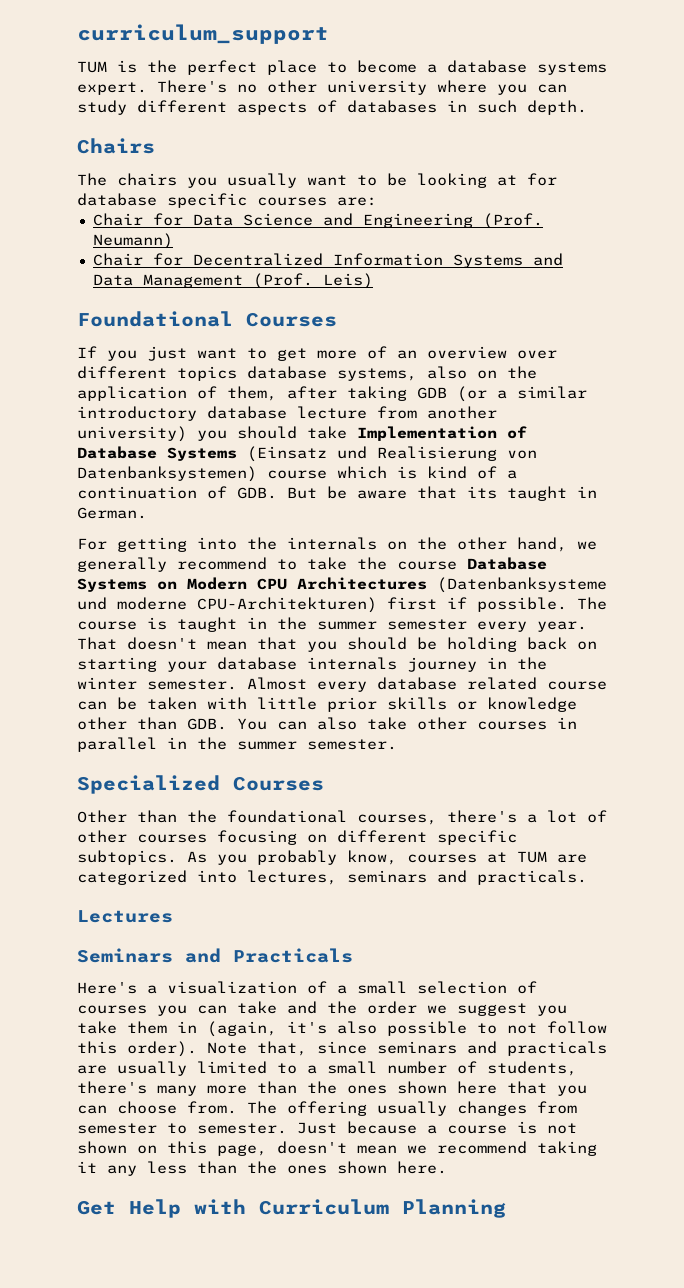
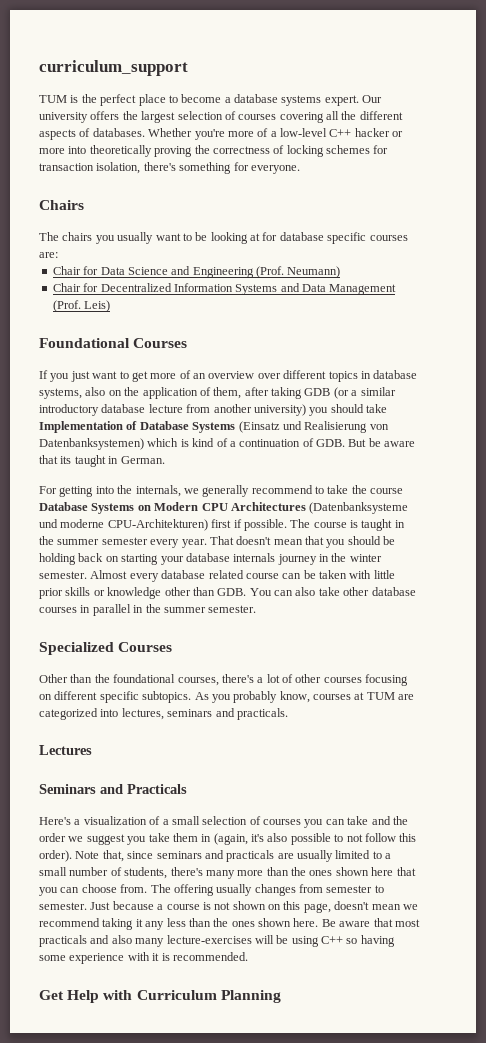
[157,80,567,95] [77,100,587,115] There's no other university where you can study different aspects of databases in such depth. -> [362,95,383,103] [39,111,403,123] [39,128,404,140] [39,145,389,157] [39,162,300,174] Our university offers the largest selection of courses covering all the different aspects of databases. Whether you're more of a low-level C++ hacker or more into theoretically proving the correctness of locking schemes for transaction isolation, there's something for everyone.
(237, 373) none -> [360,371,371,379] in
[267,470,327,479] course -> (144, 444) none
[287,537,567,552] internals on the other hand, -> [135,485,181,497] internals,
(467, 723) none -> [371,587,416,596] database
(447, 1167) none -> [321,918,420,927] [39,935,395,947] [39,952,248,964] Be aware that most practicals and also many lecture-exercises will be using C++ so having some experience with it is recommended.

